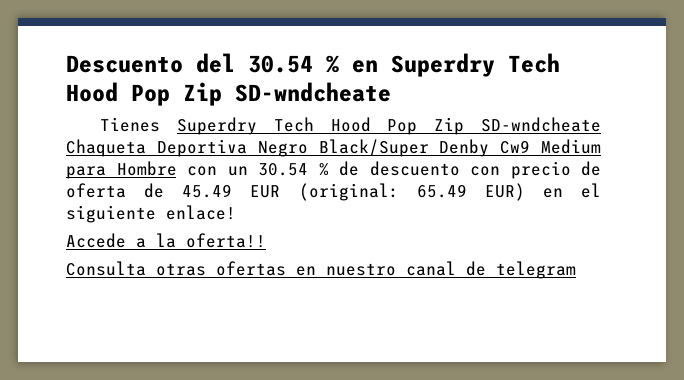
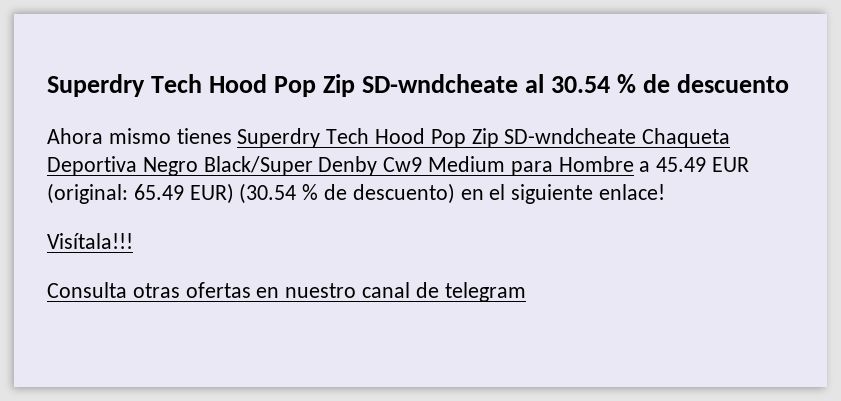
[66,53,560,77] [66,82,391,106] [100,117,161,132] Descuento del 30.54 % en Superdry Tech Hood Pop Zip SD-wndcheate // Tienes -> [47,74,790,97] [47,128,232,144] Superdry Tech Hood Pop Zip SD-wndcheate al 30.54 % de descuento // Ahora mismo tienes
[187,161,601,179] [66,183,165,198] con un 30.54 % de descuento con precio de oferta de -> [639,161,651,172] a
(525, 192) none -> [239,183,455,204] (30.54 % de descuento)
[66,233,266,248] Accede a la oferta!! -> [47,233,133,249] Visítala!!!

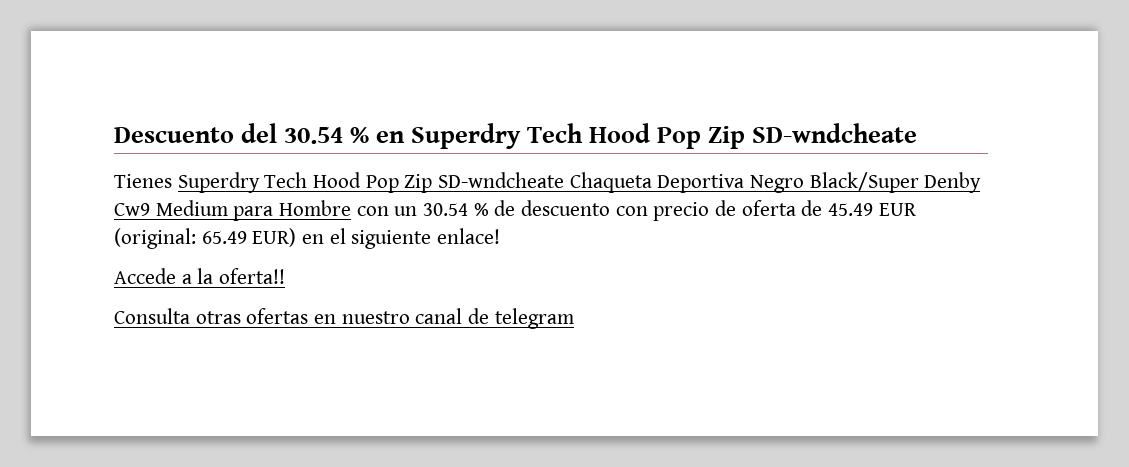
[47,74,790,97] [47,128,232,144] Superdry Tech Hood Pop Zip SD-wndcheate al 30.54 % de descuento // Ahora mismo tienes -> [114,123,917,149] [114,174,172,188] Descuento del 30.54 % en Superdry Tech Hood Pop Zip SD-wndcheate // Tienes
[639,161,651,172] a -> [356,200,823,221] con un 30.54 % de descuento con precio de oferta de
[239,183,455,204] (30.54 % de descuento) -> (297, 237) none
[47,233,133,249] Visítala!!! -> [114,268,286,284] Accede a la oferta!!

